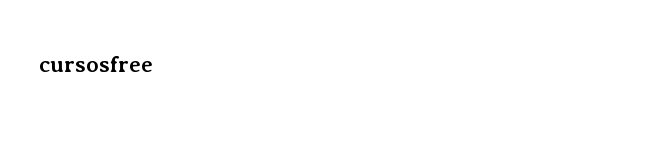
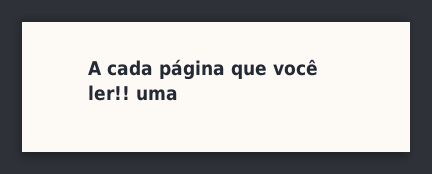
[39,56,153,72] cursosfree -> [88,59,318,80] [88,85,178,101] A cada página que você ler!! uma

